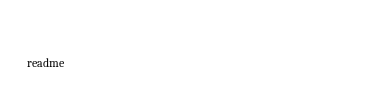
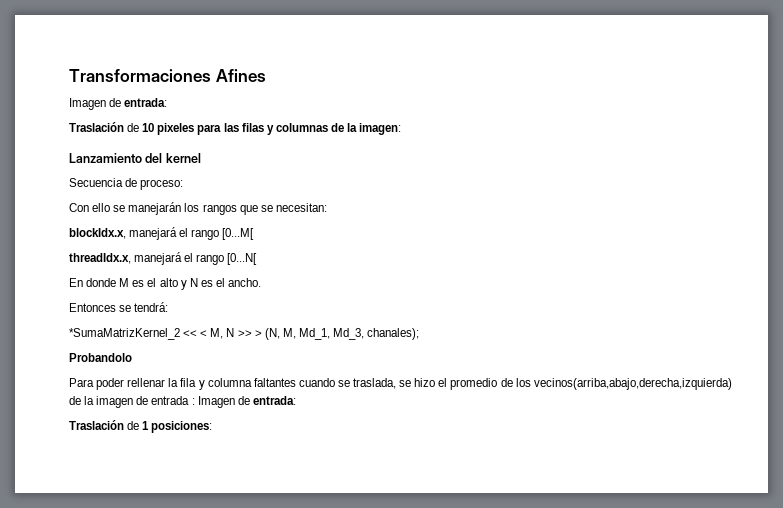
[27,58,65,67] readme -> [69,69,266,82] [69,98,168,110] [69,122,402,135] [69,153,201,163] [69,178,184,190] [69,202,327,215] [69,227,255,240] [69,252,258,265] [69,278,262,290] [69,302,169,312] [69,328,420,340] [69,353,132,362] [69,378,732,390] [69,396,296,408] [69,420,213,433] Transformaciones Afines // Imagen de entrada: // Traslación de 10 pixeles para las filas y columnas de la imagen: // Lanzamiento del kernel // Secuencia de proceso: // Con ello se manejarán los rangos que se necesitan: // blockIdx.x, manejará el rango [0...M[ // threadIdx.x, manejará el rango [0...N[ // En donde M es el alto y N es el ancho. // Entonces se tendrá: // *SumaMatrizKernel_2 << < M, N >> > (N, M, Md_1, Md_3, chanales); // Probandolo // Para poder rellenar la fila y columna faltantes cuando se traslada, se hizo el promedio de los vecinos(arriba,abajo,derecha,izquierda) de la imagen de entrada : Imagen de entrada: // Traslación de 1 posiciones:

